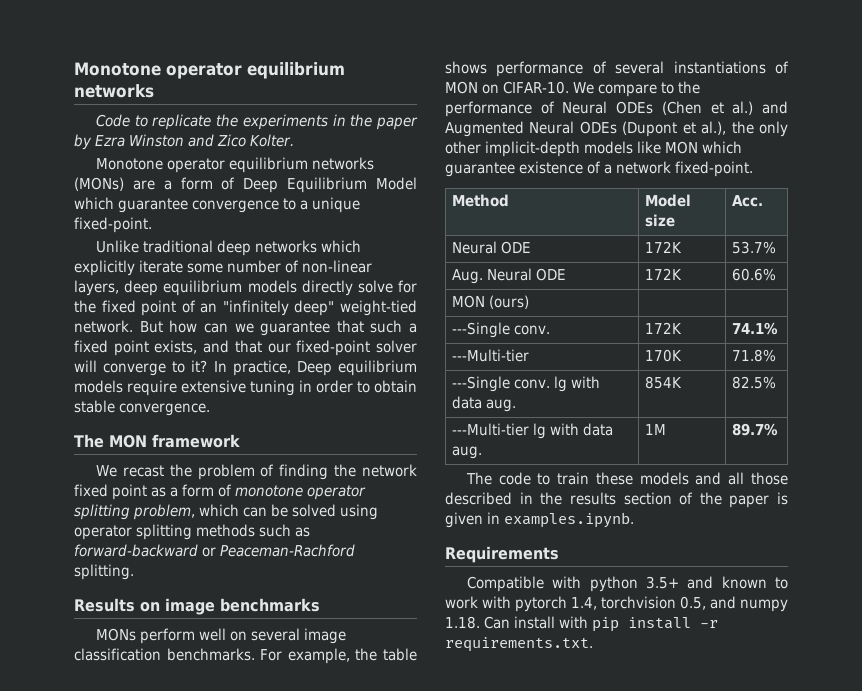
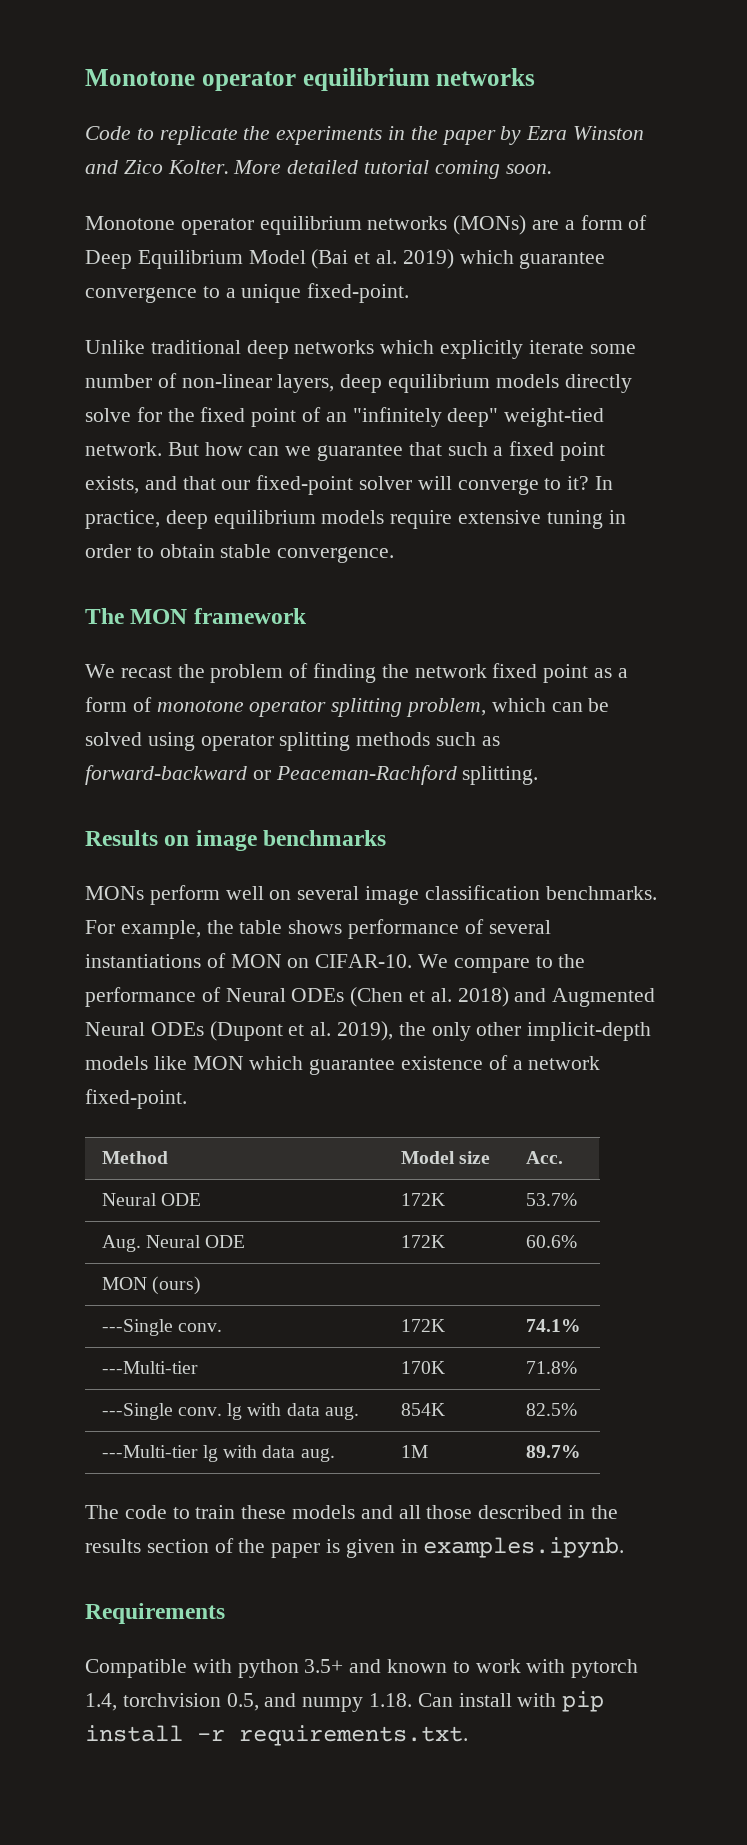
(294, 140) none -> [233,160,552,179] More detailed tutorial coming soon.
(417, 183) none -> [311,249,454,269] (Bai et al. 2019)
[296,361,332,376] Deep -> [165,510,208,529] deep
[732,101,754,115] al.) -> [430,987,509,1007] al. 2018)
[701,121,727,135] al.), -> [310,1021,394,1041] al. 2019),

